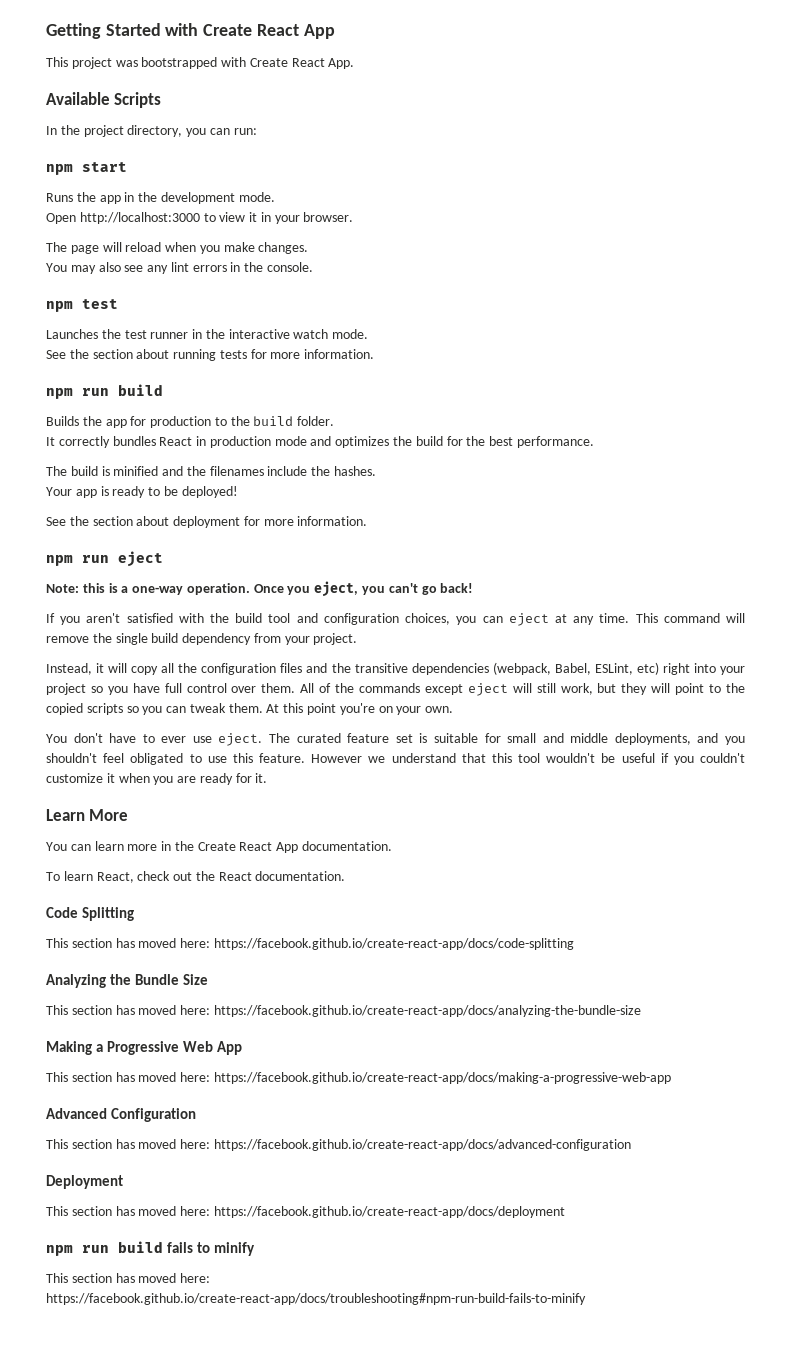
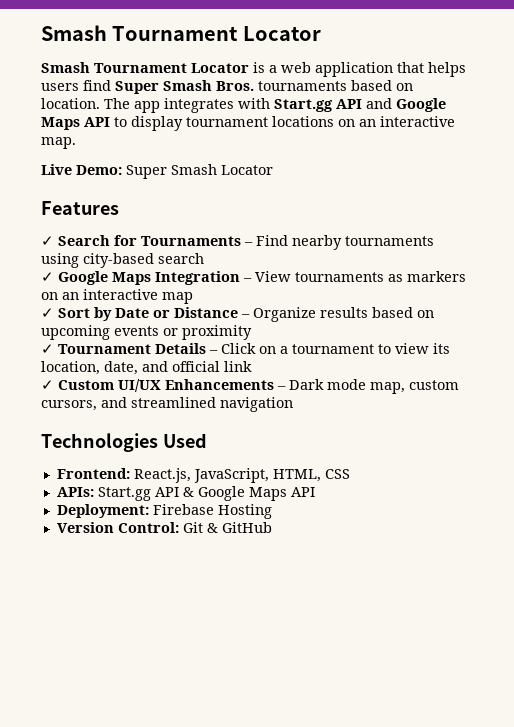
[46,23,335,39] [46,57,355,69] [46,92,162,108] [46,125,257,137] [46,162,127,175] [46,192,275,204] [46,212,354,224] [46,242,309,254] [46,262,314,274] [46,299,118,312] [46,329,369,339] [46,349,375,361] [46,384,163,399] [46,416,335,428] [46,436,594,448] [46,466,377,476] [46,486,238,498] [46,516,368,528] [46,551,163,567] [46,581,474,597] [46,613,746,626] [46,633,358,645] [46,662,745,675] [46,683,745,696] [46,703,454,715] [46,733,745,746] [46,753,745,765] [46,773,268,785] [46,809,129,821] [46,841,393,853] [46,871,346,883] [46,907,135,921] [46,938,574,950] [46,974,209,988] [46,1005,641,1017] [46,1041,243,1055] [46,1072,671,1084] [46,1108,197,1122] [46,1139,631,1151] [46,1175,123,1189] [46,1206,565,1218] [46,1241,256,1256] [46,1273,211,1283] [46,1293,586,1305] Getting Started with Create React App // This project was bootstrapped with Create React App. // Available Scripts // In the project directory, you can run: // npm start // Runs the app in the development mode. // Open http://localhost:3000 to view it in your browser. // The page will reload when you make changes. // You may also see any lint errors in the console. // npm test // Launches the test runner in the interactive watch mode. // See the section about running tests for more information. // npm run build // Builds the app for production to the build folder. // It correctly bundles React in production mode and optimizes the build for the best performance. // The build is minified and the filenames include the hashes. // Your app is ready to be deployed! // See the section about deployment for more information. // npm run eject // Note: this is a one-way operation. Once you eject, you can't go back! // If you aren't satisfied with the build tool and configuration choices, you can eject at any time. This command will remove the single build dependency from your project. // Instead, it will copy all the configuration files and the transitive dependencies (webpack, Babel, ESLint, etc) right into your project so you have full control over them. All of the commands except eject will still work, but they will point to the copied scripts so you can tweak them. At this point you're on your own. // You don't have to ever use eject. The curated feature set is suitable for small and middle deployments, and you shouldn't feel obligated to use this feature. However we understand that this tool wouldn't be useful if you couldn't customize it when you are ready for it. // Learn More // You can learn more in the Create React App documentation. // To learn React, check out the React documentation. // Code Splitting // This section has moved here: https://facebook.github.io/create-react-app/docs/code-splitting // Analyzing the Bundle Size // This section has moved here: https://facebook.github.io/create-react-app/docs/analyzing-the-bundle-size // Making a Progressive Web App // This section has moved here: https://facebook.github.io/create-react-app/docs/making-a-progressive-web-app // Advanced Configuration // This section has moved here: https://facebook.github.io/create-react-app/docs/advanced-configuration // Deployment // This section has moved here: https://facebook.github.io/create-react-app/docs/deployment // npm run build fails to minify // This section has moved here: https://facebook.github.io/create-react-app/docs/troubleshooting#npm-run-build-fails-to-minify -> [41,25,321,41] [41,62,466,77] [41,80,413,94] [41,98,446,113] [41,116,455,131] [41,137,76,149] [41,164,273,179] [41,201,119,215] [41,235,434,250] [41,253,204,268] [41,271,466,285] [41,289,193,304] [41,307,434,322] [41,325,252,340] [41,343,450,354] [41,361,252,375] [41,379,459,394] [41,397,293,412] [41,433,207,452] [56,468,350,483] [56,486,315,501] [56,504,272,519] [56,522,272,533] Smash Tournament Locator // Smash Tournament Locator is a web application that helps users find Super Smash Bros. tournaments based on location. The app integrates with Start.gg API and Google Maps API to display tournament locations on an interactive map. // Live Demo: Super Smash Locator // Features // ✓ Search for Tournaments – Find nearby tournaments using city-based search // ✓ Google Maps Integration – View tournaments as markers on an interactive map // ✓ Sort by Date or Distance – Organize results based on upcoming events or proximity // ✓ Tournament Details – Click on a tournament to view its location, date, and official link // ✓ Custom UI/UX Enhancements – Dark mode map, custom cursors, and streamlined navigation // Technologies Used // Frontend: React.js, JavaScript, HTML, CSS // APIs: Start.gg API & Google Maps API // Deployment: Firebase Hosting // Version Control: Git & GitHub

